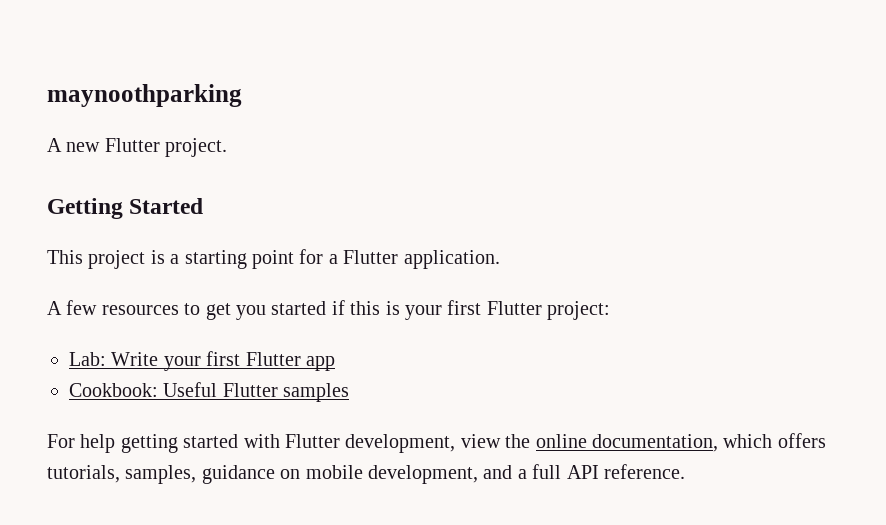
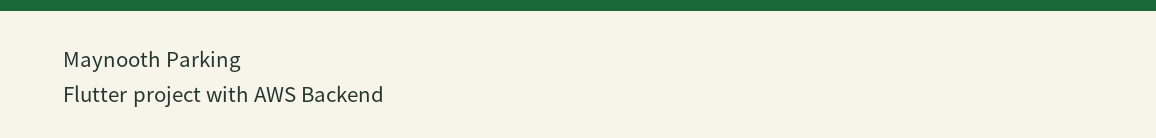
[47,84,242,107] [47,138,228,157] [47,198,204,219] [47,249,500,269] [47,300,611,320] [69,351,335,371] [69,382,350,402] [47,433,826,453] [47,464,685,484] maynoothparking // A new Flutter project. // Getting Started // This project is a starting point for a Flutter application. // A few resources to get you started if this is your first Flutter project: // Lab: Write your first Flutter app // Cookbook: Useful Flutter samples // For help getting started with Flutter development, view the online documentation, which offers tutorials, samples, guidance on mobile development, and a full API reference. -> [63,50,241,72] [63,85,385,107] Maynooth Parking // Flutter project with AWS Backend

